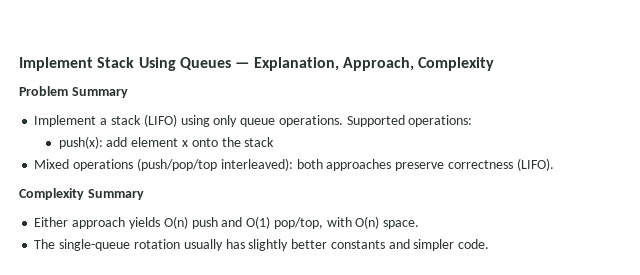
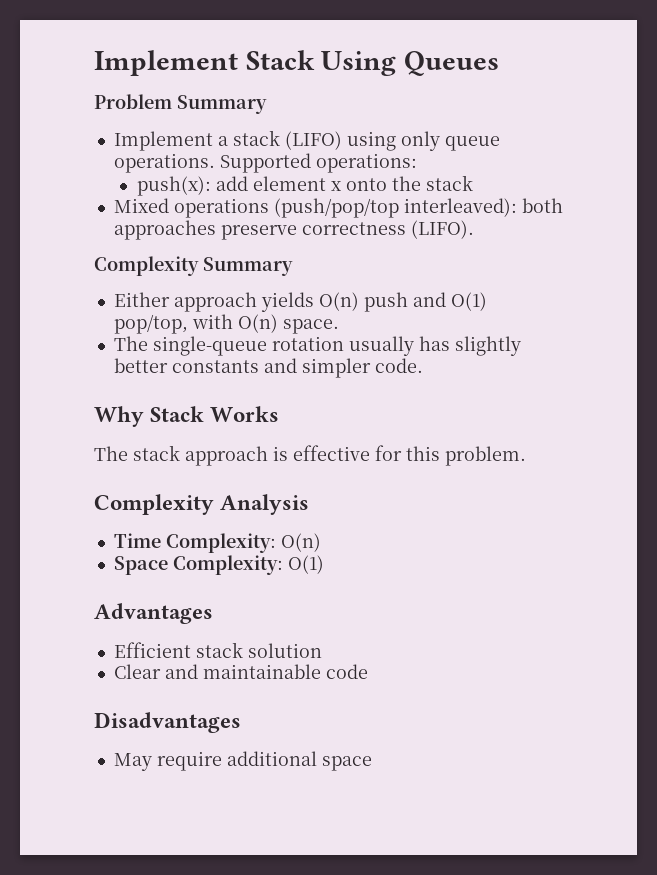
[235,57,495,71] — Explanation, Approach, Complexity -> (500, 63) none
(490, 244) none -> [94,406,280,427] [94,445,526,466] [94,494,310,515] [113,533,321,553] [113,555,324,575] [94,603,213,624] [113,642,322,658] [113,664,368,679] [94,712,241,733] [113,751,372,771] // Why Stack Works // The stack approach is effective for this problem. // Complexity Analysis // Time Complexity: O(n) // Space Complexity: O(1) // Advantages // Efficient stack solution // Clear and maintainable code // Disadvantages // May require additional space

